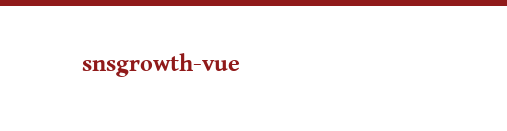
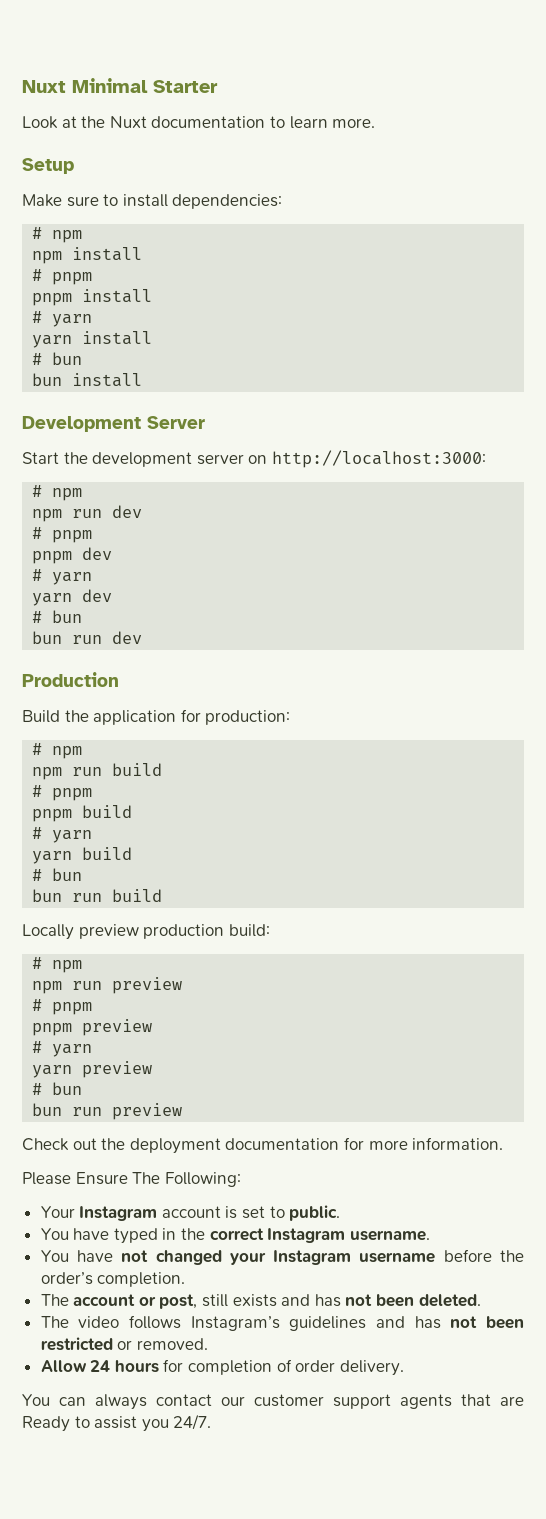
[82,53,240,77] snsgrowth-vue -> [22,78,218,93] [22,116,376,129] [22,158,74,174] [22,194,283,209] [32,227,83,243] [32,247,143,264] [32,269,93,285] [32,289,153,306] [32,311,93,327] [32,331,153,348] [32,352,83,365] [32,373,143,387] [22,416,205,432] [22,450,486,468] [32,485,83,501] [32,505,143,522] [32,527,93,543] [32,547,113,564] [32,569,93,585] [32,589,113,606] [32,610,83,623] [32,631,143,644] [22,672,119,687] [22,709,291,725] [32,743,83,759] [32,763,163,780] [32,785,93,801] [32,805,133,822] [32,827,93,843] [32,847,133,864] [32,868,83,881] [32,889,163,902] [22,924,270,940] [32,957,83,973] [32,977,183,994] [32,999,93,1015] [32,1019,153,1036] [32,1041,93,1057] [32,1061,153,1078] [32,1082,83,1095] [32,1103,183,1120] [22,1137,504,1154] [22,1172,241,1187] [40,1205,341,1221] [40,1228,430,1244] [40,1249,524,1265] [40,1272,186,1287] [40,1294,481,1309] [40,1315,525,1331] [40,1337,208,1351] [40,1359,404,1376] [22,1394,524,1410] [22,1414,212,1432] Nuxt Minimal Starter // Look at the Nuxt documentation to learn more. // Setup // Make sure to install dependencies: // # npm // npm install // # pnpm // pnpm install // # yarn // yarn install // # bun // bun install // Development Server // Start the development server on http://localhost:3000: // # npm // npm run dev // # pnpm // pnpm dev // # yarn // yarn dev // # bun // bun run dev // Production // Build the application for production: // # npm // npm run build // # pnpm // pnpm build // # yarn // yarn build // # bun // bun run build // Locally preview production build: // # npm // npm run preview // # pnpm // pnpm preview // # yarn // yarn preview // # bun // bun run preview // Check out the deployment documentation for more information. // Please Ensure The Following: // Your Instagram account is set to public. // You have typed in the correct Instagram username. // You have not changed your Instagram username before the order’s completion. // The account or post, still exists and has not been deleted. // The video follows Instagram’s guidelines and has not been restricted or removed. // Allow 24 hours for completion of order delivery. // You can always contact our customer support agents that are Ready to assist you 24/7.

